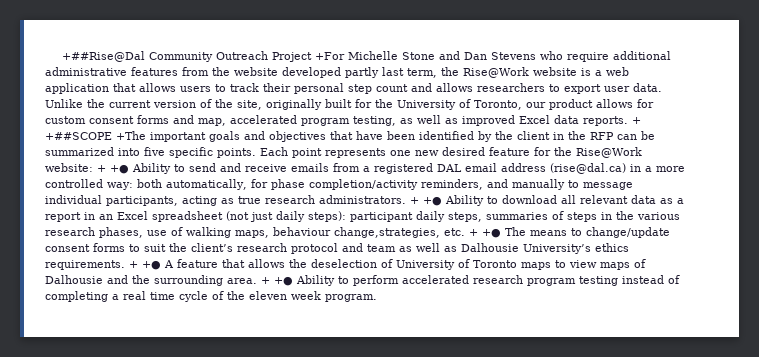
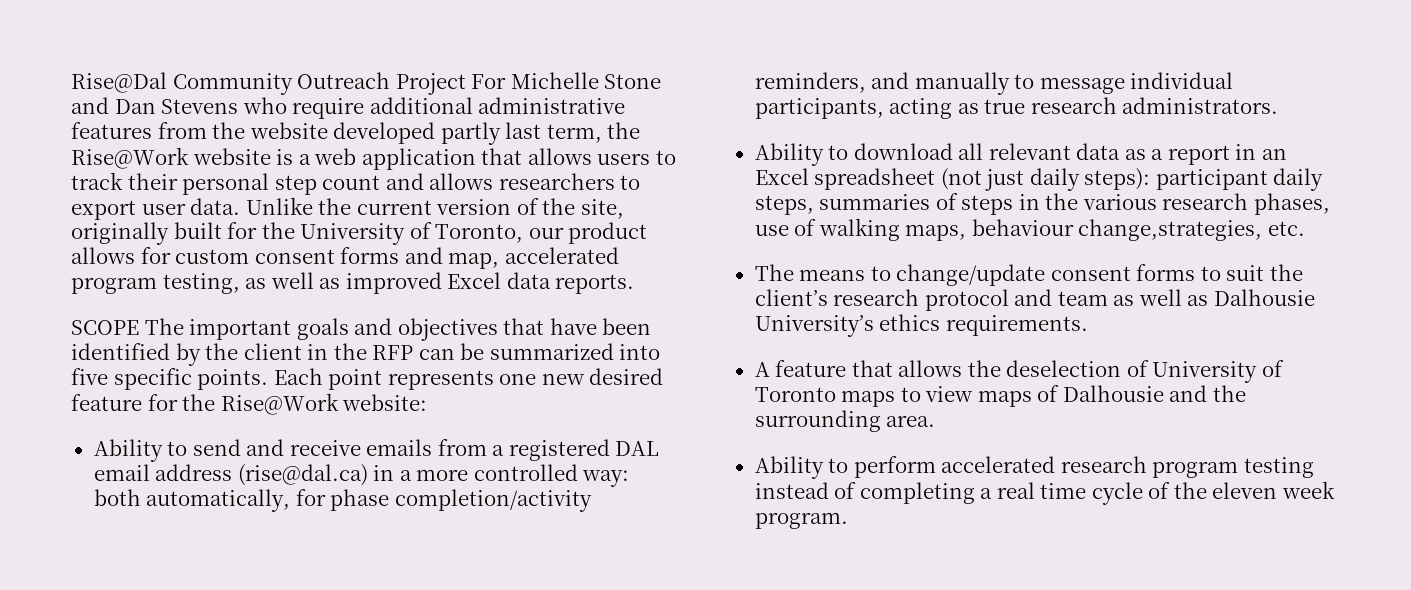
[62,51,146,62] +##Rise@Dal -> [71,72,167,93] Rise@Dal
[315,52,346,60] +For -> [471,74,507,89] For
[632,117,641,124] [45,131,146,140] + +##SCOPE +The -> [71,318,184,335] // SCOPE The
[97,164,129,174] + +● -> (428, 402) //
[410,196,442,206] + +● -> (1279, 105) //
[469,228,501,238] + +● -> (1305, 228) //
[129,260,161,270] + +● -> (1088, 325) //
[261,276,293,286] + +● -> (936, 421) //

